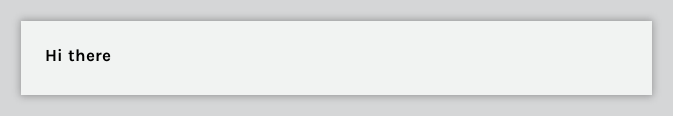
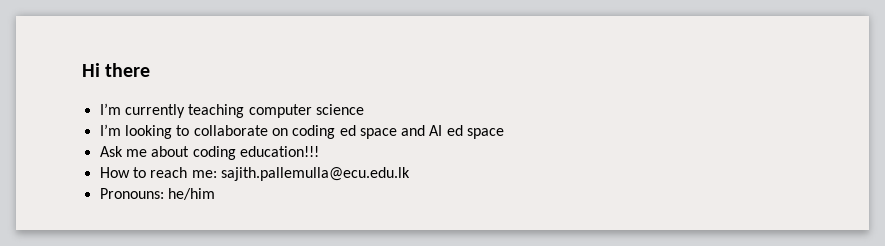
(111, 55) none -> [99,103,364,118] [99,124,505,139] [99,146,319,160] [99,167,410,181] [99,188,215,200] // I’m currently teaching computer science // I’m looking to collaborate on coding ed space and AI ed space // Ask me about coding education!!! // How to reach me: sajith.pallemulla@ecu.edu.lk // Pronouns: he/him

